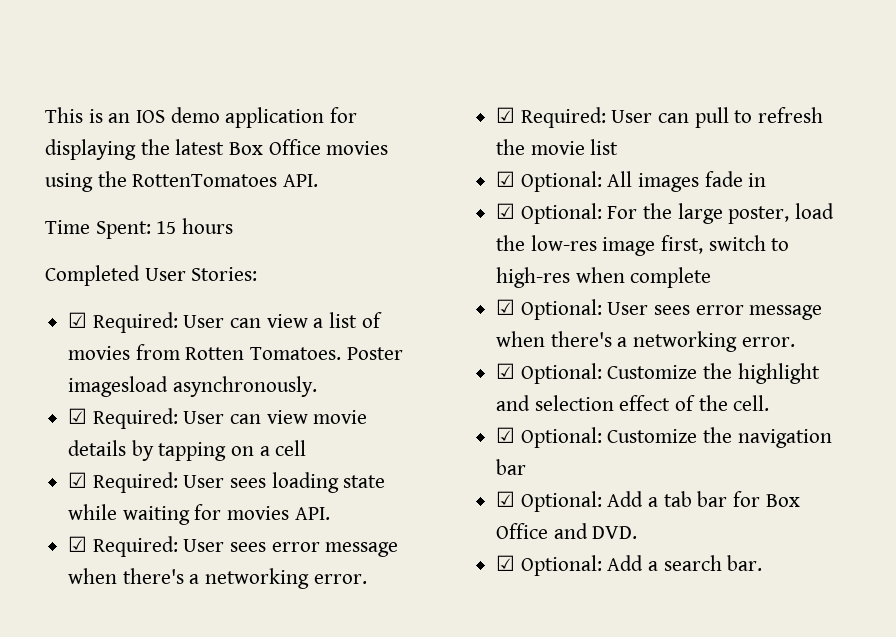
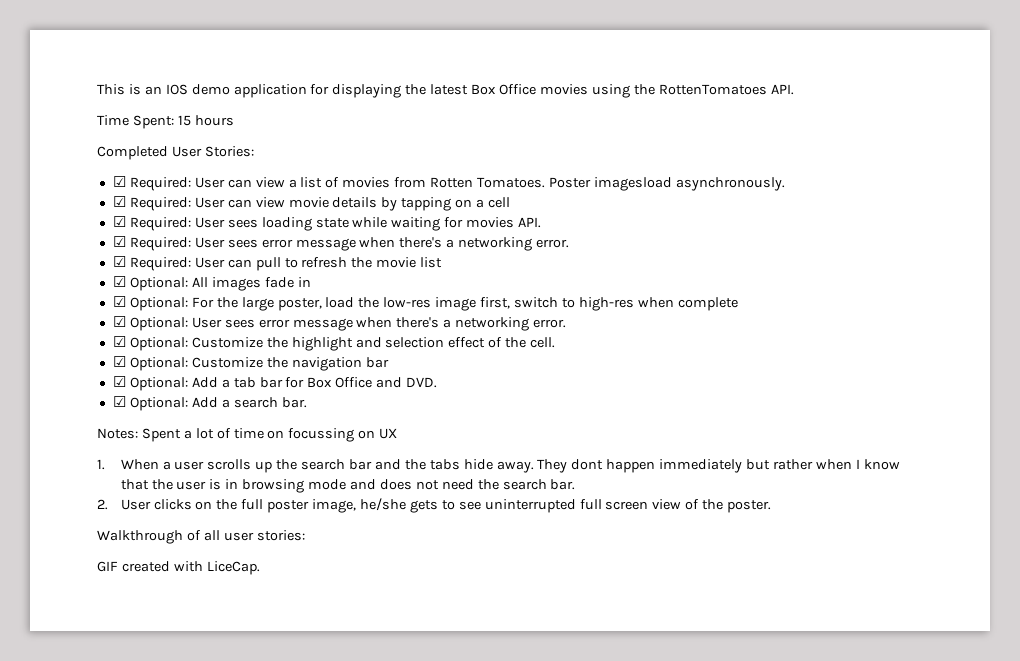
(763, 563) none -> [97,428,398,442] [97,459,900,473] [120,479,576,493] [97,498,772,513] [97,530,305,544] [97,561,260,575] // Notes: Spent a lot of time on focussing on UX // 1. When a user scrolls up the search bar and the tabs hide away. They dont happen immediately but rather when I know that the user is in browsing mode and does not need the search bar. // 2. User clicks on the full poster image, he/she gets to see uninterrupted full screen view of the poster. // Walkthrough of all user stories: // GIF created with LiceCap.

